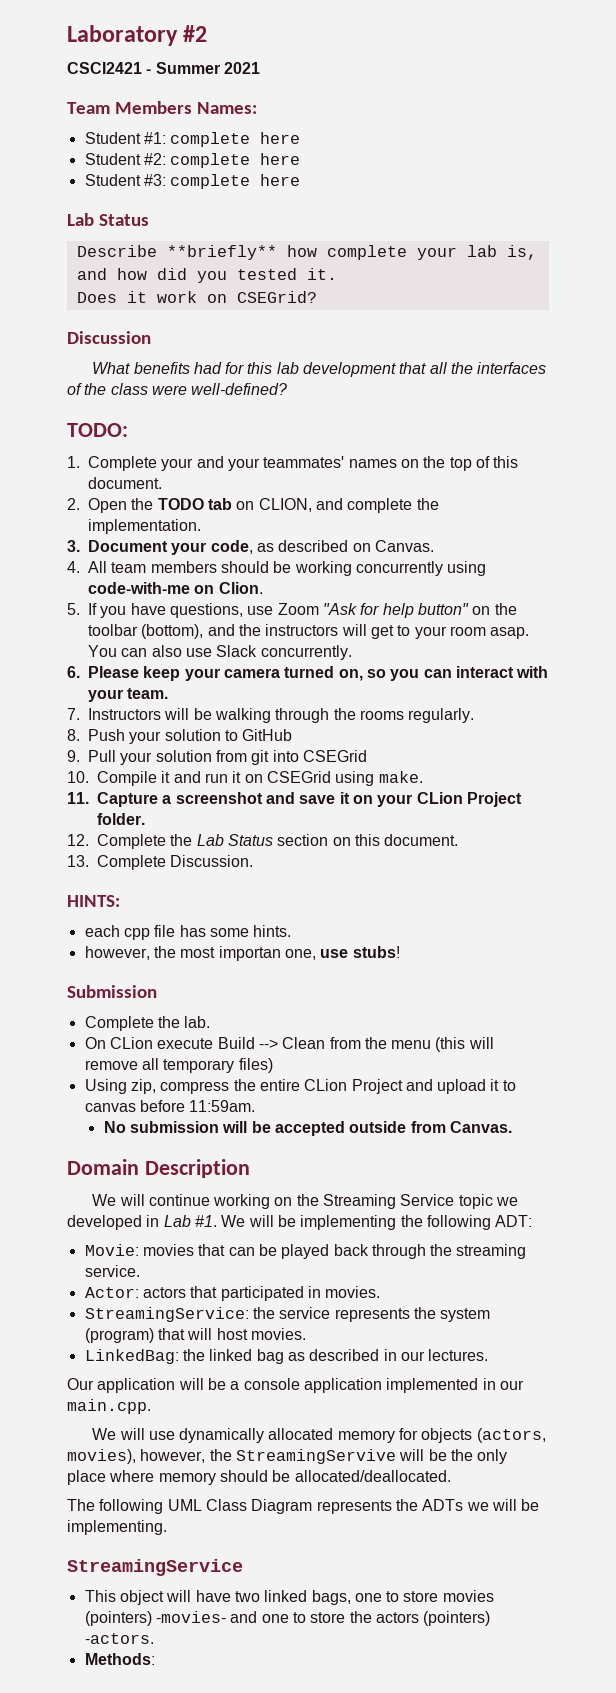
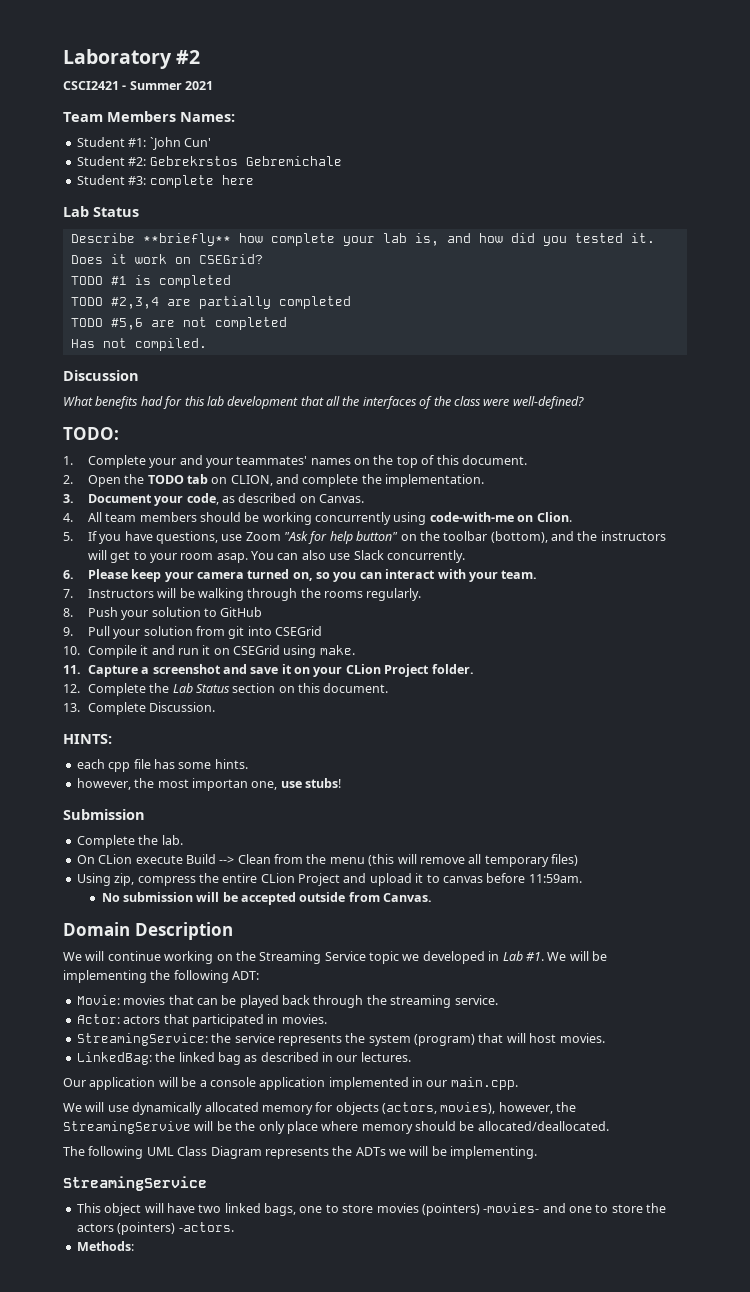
[170,132,301,147] complete here -> [149,137,211,150] `John Cun'
[170,153,301,168] complete here -> [149,156,342,166] Gebrekrstos Gebremichale
(317, 297) none -> [70,275,231,288] [70,296,351,309] [70,317,287,330] [70,338,207,351] // TODO #1 is completed // TODO #2,3,4 are partially completed // TODO #5,6 are not completed // Has not compiled.

